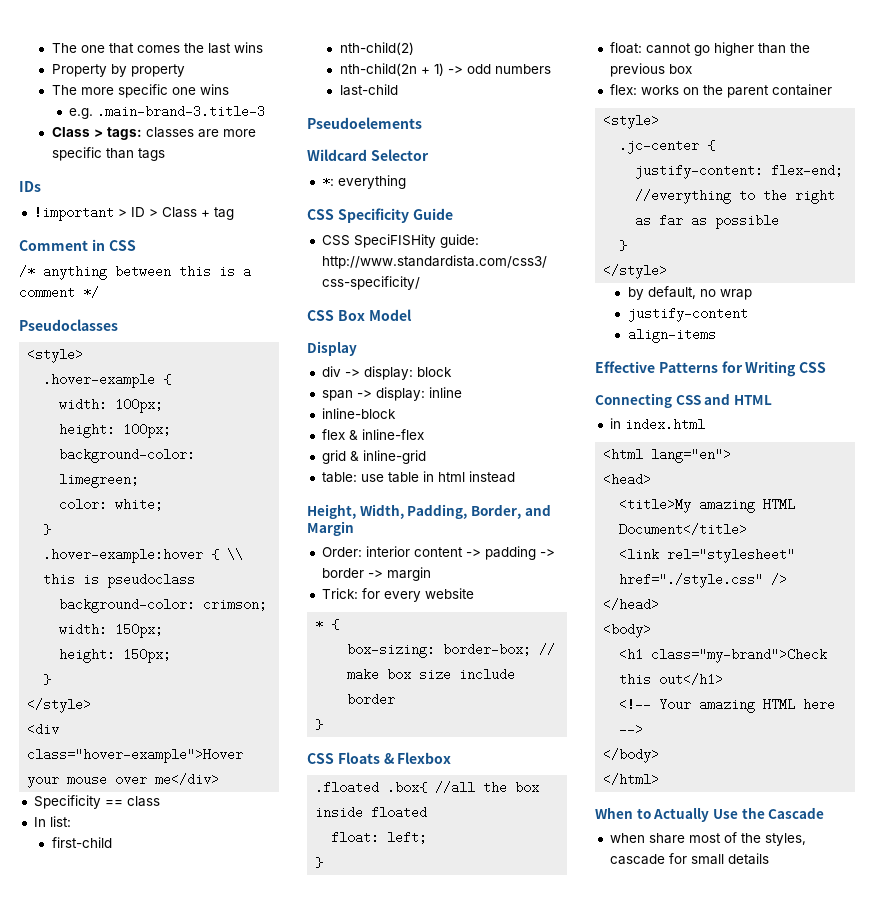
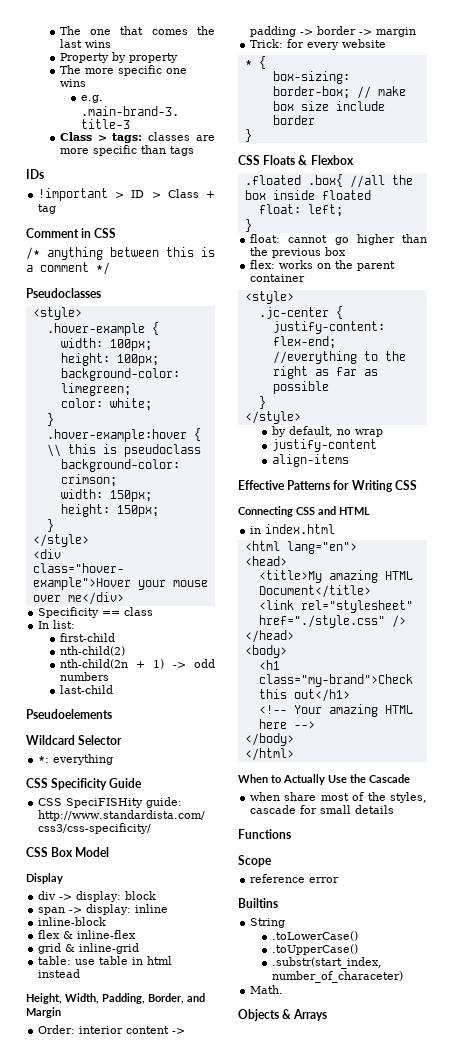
(769, 859) none -> [238,829,291,839] [238,855,272,867] [250,874,340,883] [238,898,278,908] [250,918,286,928] [271,931,358,941] [271,944,358,955] [271,957,382,969] [271,971,403,983] [250,985,284,994] [238,1009,328,1021] // Functions // Scope // reference error // Builtins // String // .toLowerCase() // .toUpperCase() // .substr(start_index, number_of_characeter) // Math. // Objects & Arrays

